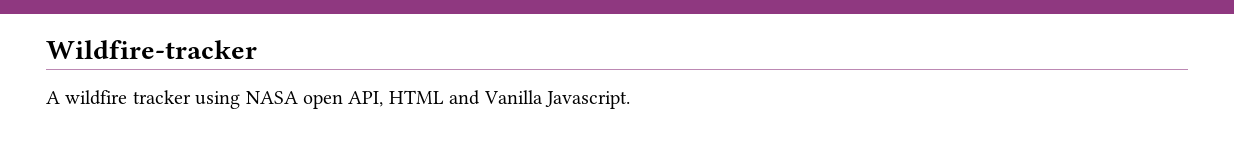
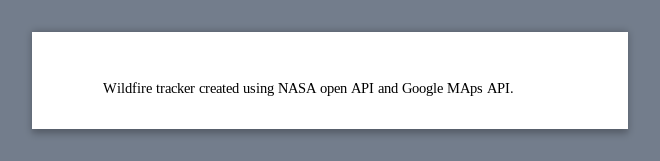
[46,40,257,59] [46,90,630,109] Wildfire-tracker // A wildfire tracker using NASA open API, HTML and Vanilla Javascript. -> [103,82,514,96] Wildfire tracker created using NASA open API and Google MAps API.

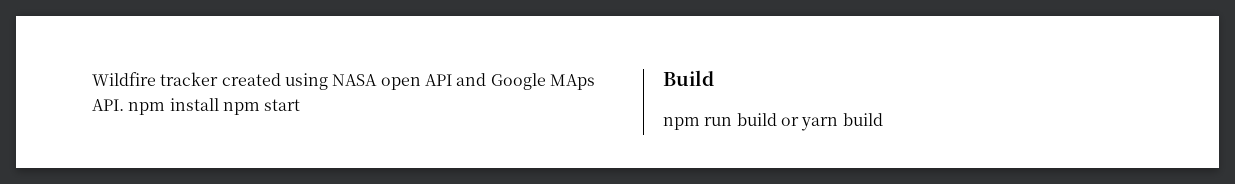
(514, 88) none -> [128,98,301,115] [663,70,714,86] [663,113,883,131] npm install npm start // Build // npm run build or yarn build

